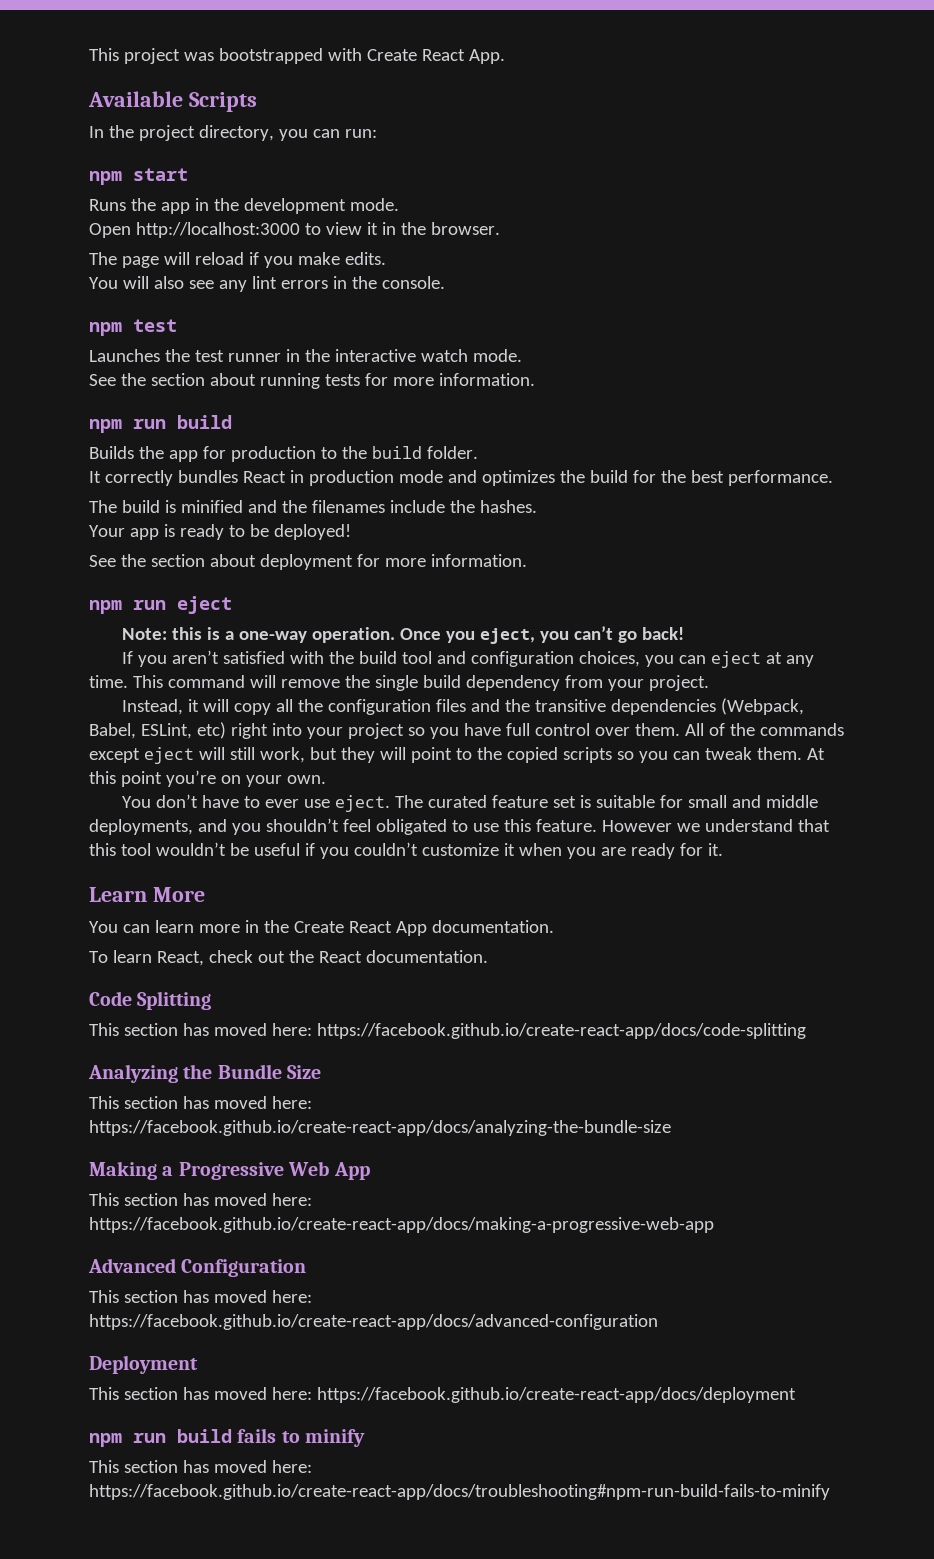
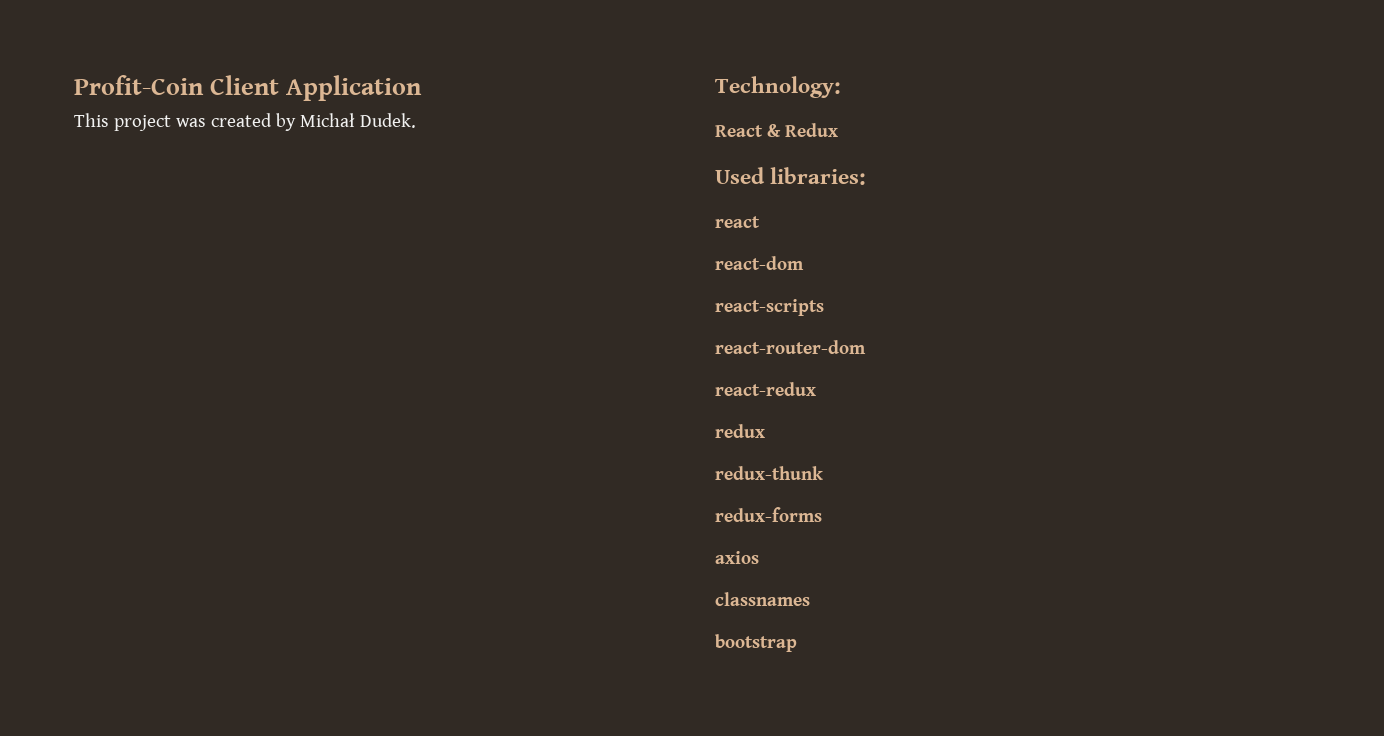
[89,48,505,64] [88,91,257,112] [89,125,377,141] [89,168,188,185] [89,198,399,214] [89,222,500,238] [89,252,386,268] [89,276,445,292] [89,319,177,336] [89,349,522,362] [89,373,535,389] [89,415,232,433] [89,446,478,462] [89,470,833,486] [89,500,537,513] [89,524,351,540] [89,554,527,570] [89,596,232,614] [121,626,684,644] [121,650,814,668] [89,675,709,691] [121,698,804,715] [89,722,844,739] [89,747,825,764] [89,770,326,787] [121,794,818,812] [89,818,830,835] [89,842,723,859] [89,887,205,902] [89,920,554,936] [89,950,488,966] [89,991,212,1010] [89,1023,806,1039] [88,1064,322,1083] [89,1096,312,1109] [89,1120,671,1136] [89,1161,370,1180] [89,1193,312,1206] [89,1217,714,1233] [88,1258,307,1277] [89,1290,312,1303] [89,1314,658,1330] [89,1355,198,1374] [89,1387,796,1403] [89,1428,366,1447] [89,1460,312,1473] [89,1484,830,1500] This project was bootstrapped with Create React App. // Available Scripts // In the project directory, you can run: // npm start // Runs the app in the development mode. // Open http://localhost:3000 to view it in the browser. // The page will reload if you make edits. // You will also see any lint errors in the console. // npm test // Launches the test runner in the interactive watch mode. // See the section about running tests for more information. // npm run build // Builds the app for production to the build folder. // It correctly bundles React in production mode and optimizes the build for the best performance. // The build is minified and the filenames include the hashes. // Your app is ready to be deployed! // See the section about deployment for more information. // npm run eject // Note: this is a one-way operation. Once you eject, you can’t go back! // If you aren’t satisfied with the build tool and configuration choices, you can eject at any time. This command will remove the single build dependency from your project. // Instead, it will copy all the configuration files and the transitive dependencies (Webpack, Babel, ESLint, etc) right into your project so you have full control over them. All of the commands except eject will still work, but they will point to the copied scripts so you can tweak them. At this point you’re on your own. // You don’t have to ever use eject. The curated feature set is suitable for small and middle deployments, and you shouldn’t feel obligated to use this feature. However we understand that this tool wouldn’t be useful if you couldn’t customize it when you are ready for it. // Learn More // You can learn more in the Create React App documentation. // To learn React, check out the React documentation. // Code Splitting // This section has moved here: https://facebook.github.io/create-react-app/docs/code-splitting // Analyzing the Bundle Size // This section has moved here: https://facebook.github.io/create-react-app/docs/analyzing-the-bundle-size // Making a Progressive Web App // This section has moved here: https://facebook.github.io/create-react-app/docs/making-a-progressive-web-app // Advanced Configuration // This section has moved here: https://facebook.github.io/create-react-app/docs/advanced-configuration // Deployment // This section has moved here: https://facebook.github.io/create-react-app/docs/deployment // npm run build fails to minify // This section has moved here: https://facebook.github.io/create-react-app/docs/troubleshooting#npm-run-build-fails-to-minify -> [74,75,423,101] [74,113,416,131] [715,76,841,98] [715,123,838,137] [715,167,867,185] [715,216,760,228] [715,256,804,270] [715,299,824,316] [715,340,866,354] [715,382,816,396] [715,424,765,438] [715,466,823,480] [715,507,822,522] [715,551,759,564] [715,592,810,606] [715,634,797,652] Profit-Coin Client Application // This project was created by Michał Dudek. // Technology: // React & Redux // Used libraries: // react // react-dom // react-scripts // react-router-dom // react-redux // redux // redux-thunk // redux-forms // axios // classnames // bootstrap

